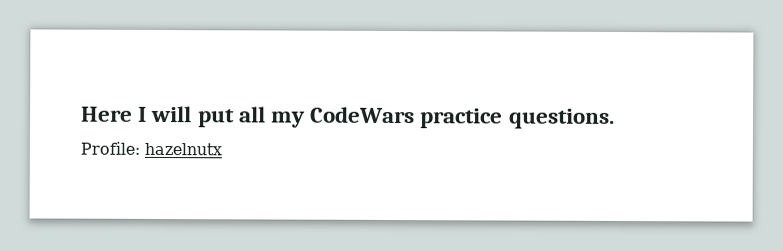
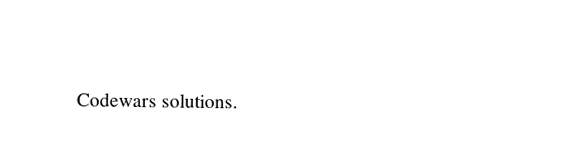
[81,105,615,129] [80,141,222,156] Here I will put all my CodeWars practice questions. // Profile: hazelnutx -> [76,92,239,109] Codewars solutions.

